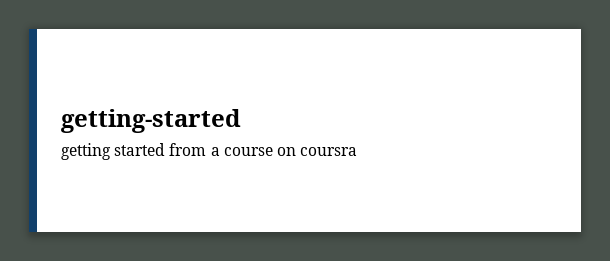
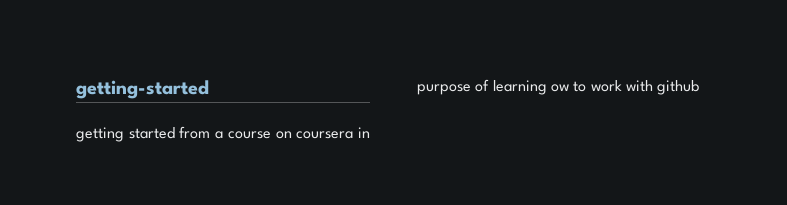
[300,147,358,156] coursra -> [296,127,371,139] [417,79,700,95] coursera in purpose of learning ow to work with github

